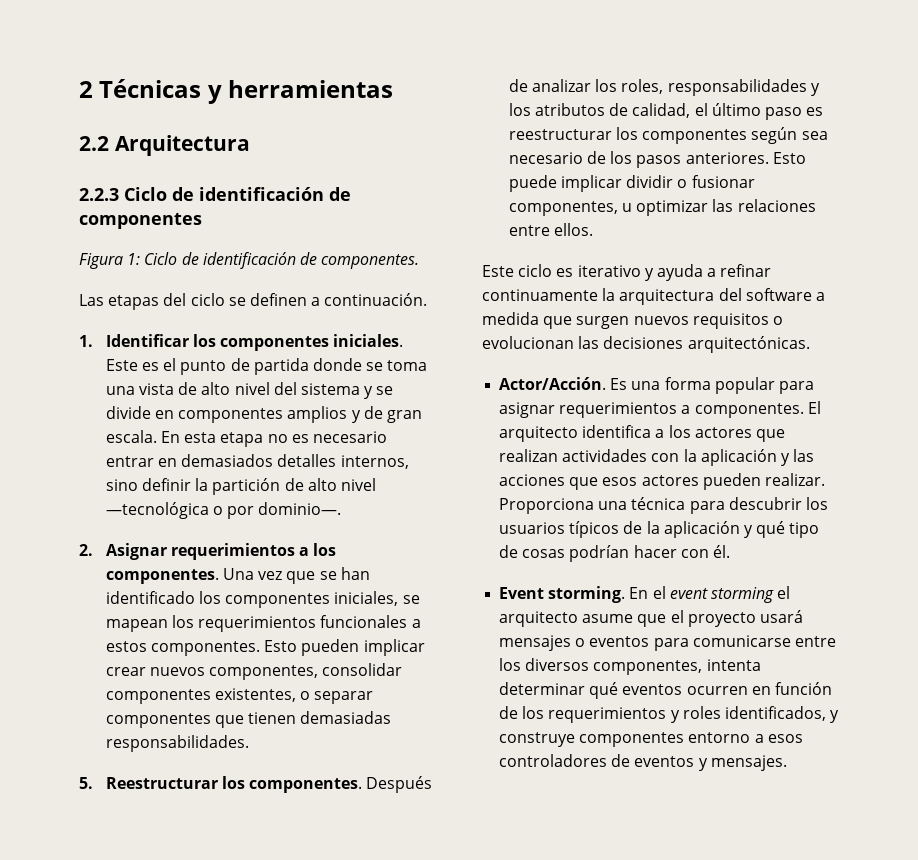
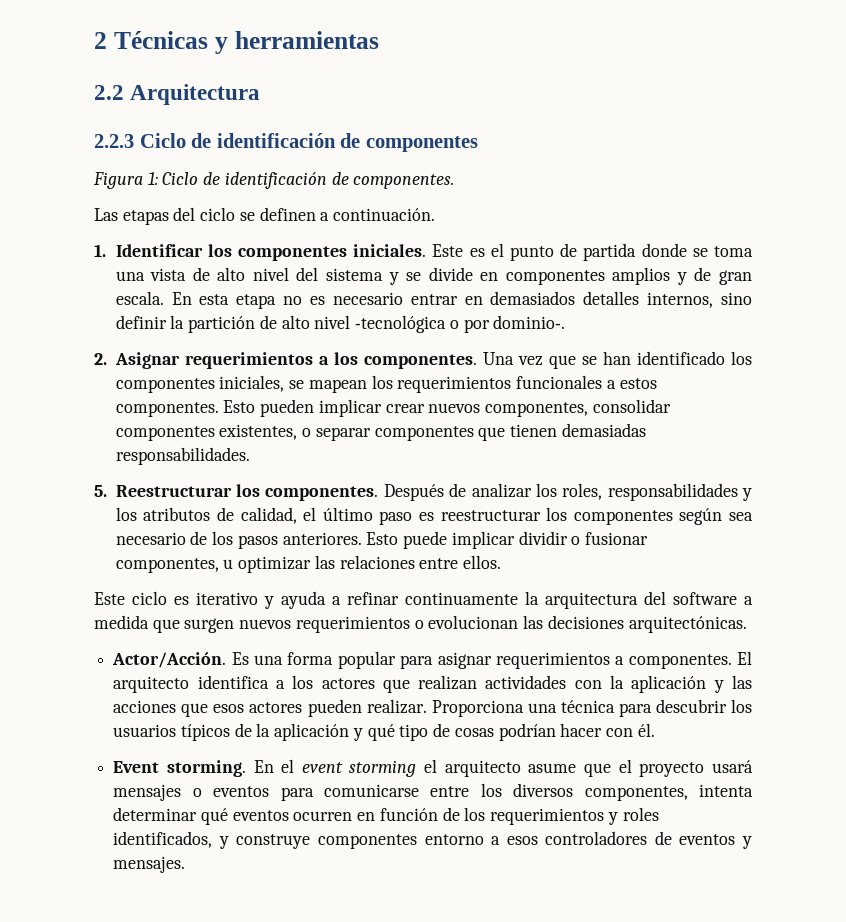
[105,502,209,519] —tecnológica -> [355,315,447,333] ‑tecnológica
[258,502,342,515] dominio—. -> [493,315,566,329] dominio‑.
[692,313,769,329] requisitos -> [295,616,410,633] requerimientos

